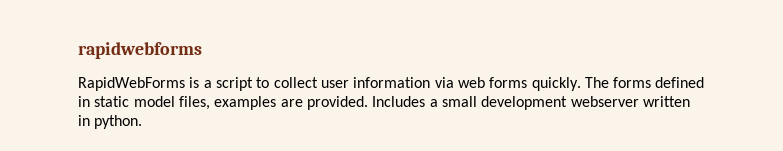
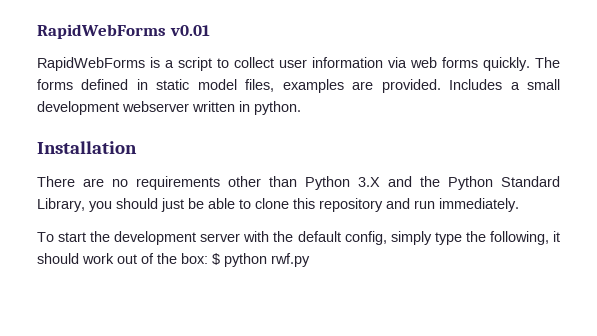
[78,42,202,59] rapidwebforms -> [37,24,210,39] RapidWebForms v0.01
(143, 122) none -> [37,141,137,154] [37,176,560,190] [37,198,519,212] [37,231,561,245] [37,253,310,267] // Installation // There are no requirements other than Python 3.X and the Python Standard Library, you should just be able to clone this repository and run immediately. // To start the development server with the default config, simply type the following, it should work out of the box: $ python rwf.py

